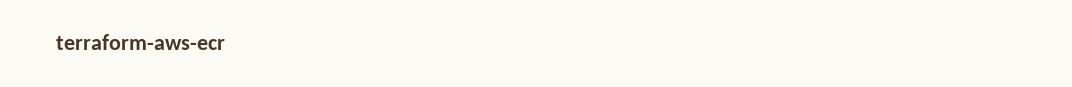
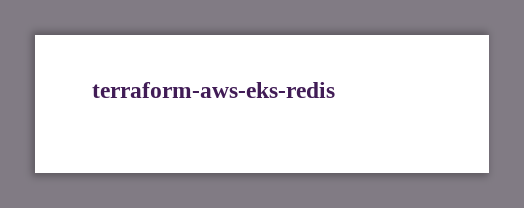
[56,34,225,50] terraform-aws-ecr -> [92,82,335,98] terraform-aws-eks-redis

